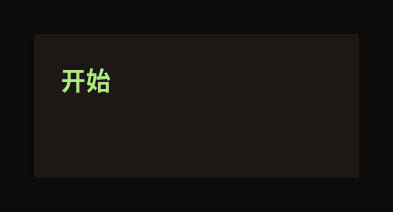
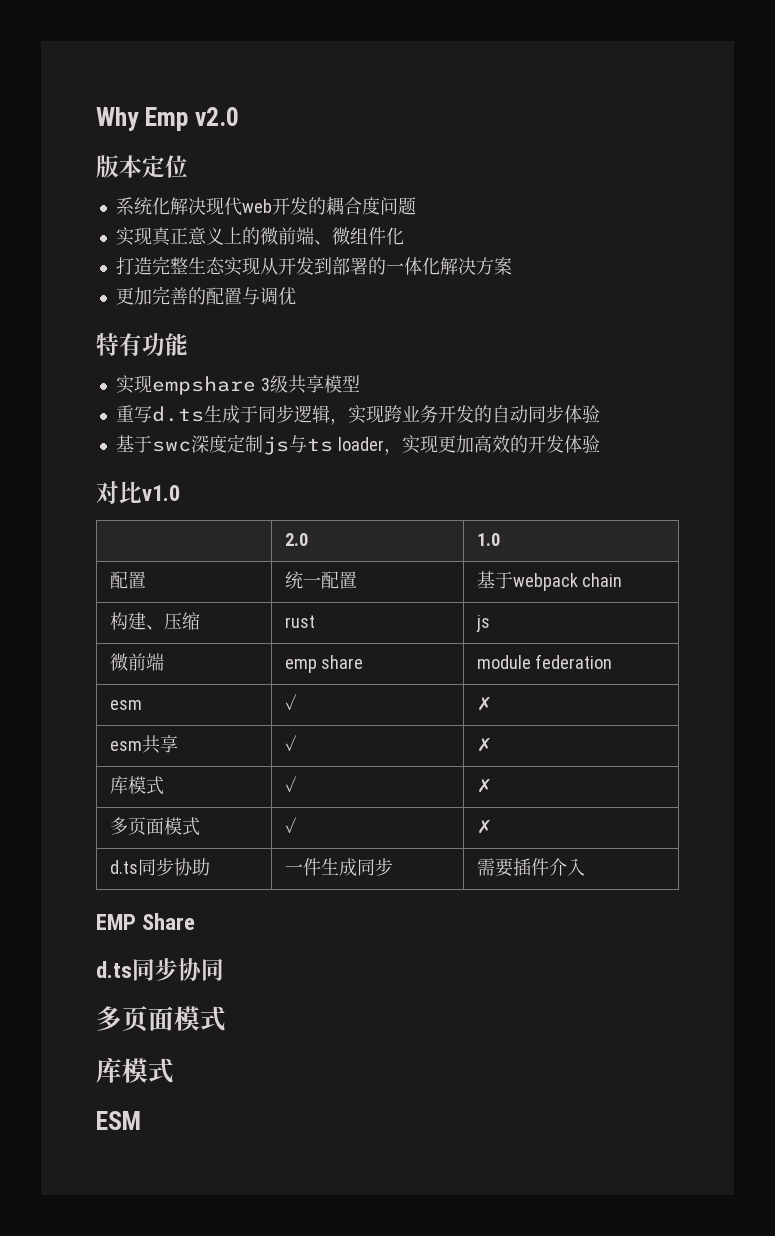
[61,68,111,93] 开始 -> [96,107,239,131] [96,155,188,178] [115,196,416,216] [115,227,404,246] [115,256,512,276] [115,286,296,305] [96,333,188,356] [115,375,360,395] [115,405,600,425] [115,434,600,455] [96,481,180,504] [284,533,308,546] [476,533,500,546] [109,571,146,589] [284,571,357,589] [476,571,623,591] [109,612,200,630] [284,615,315,628] [475,615,490,632] [109,653,164,671] [284,655,364,673] [476,654,613,669] [109,700,142,710] [284,694,297,710] [476,696,492,711] [109,735,178,754] [284,735,297,751] [476,737,492,752] [109,776,164,795] [284,776,297,792] [476,778,492,793] [109,817,200,836] [284,817,297,833] [476,819,492,834] [109,858,210,876] [284,858,393,876] [476,858,585,877] [96,913,196,930] [96,958,224,981] [96,1006,226,1032] [96,1057,174,1084] [96,1111,141,1130] Why Emp v2.0 // 版本定位 // 系统化解决现代web开发的耦合度问题 // 实现真正意义上的微前端、微组件化 // 打造完整生态实现从开发到部署的一体化解决方案 // 更加完善的配置与调优 // 特有功能 // 实现empshare 3级共享模型 // 重写d.ts生成于同步逻辑，实现跨业务开发的自动同步体验 // 基于swc深度定制js与ts loader，实现更加高效的开发体验 // 对比v1.0 // | 2.0 | 1.0 // 配置 | 统一配置 | 基于webpack chain // 构建、压缩 | rust | js // 微前端 | emp share | module federation // esm | ✓ | ✗ // esm共享 | ✓ | ✗ // 库模式 | ✓ | ✗ // 多页面模式 | ✓ | ✗ // d.ts同步协助 | 一件生成同步 | 需要插件介入 // EMP Share // d.ts同步协同 // 多页面模式 // 库模式 // ESM

